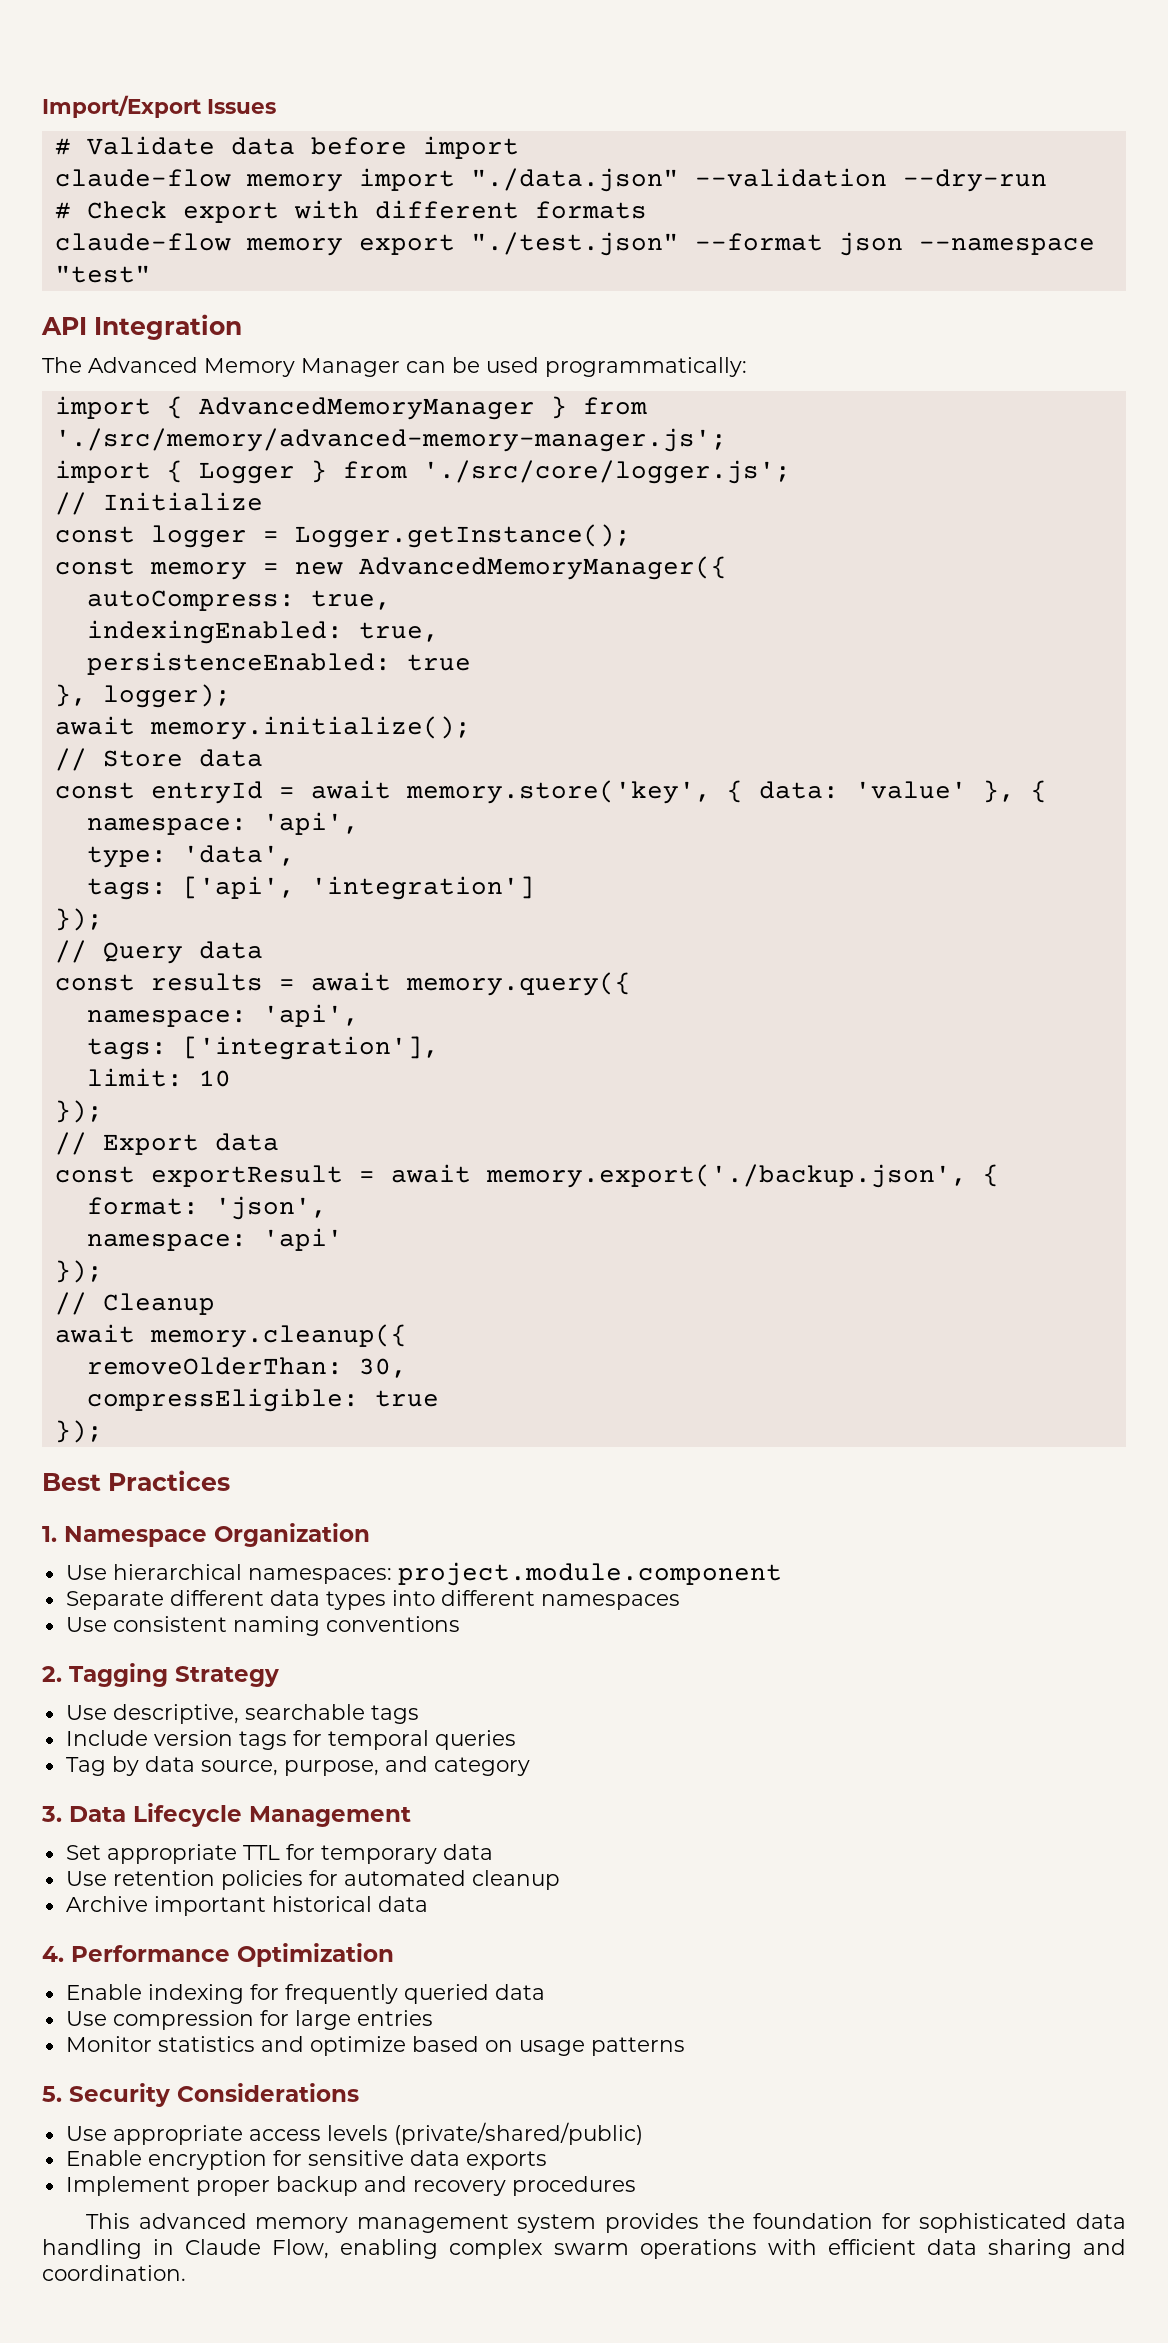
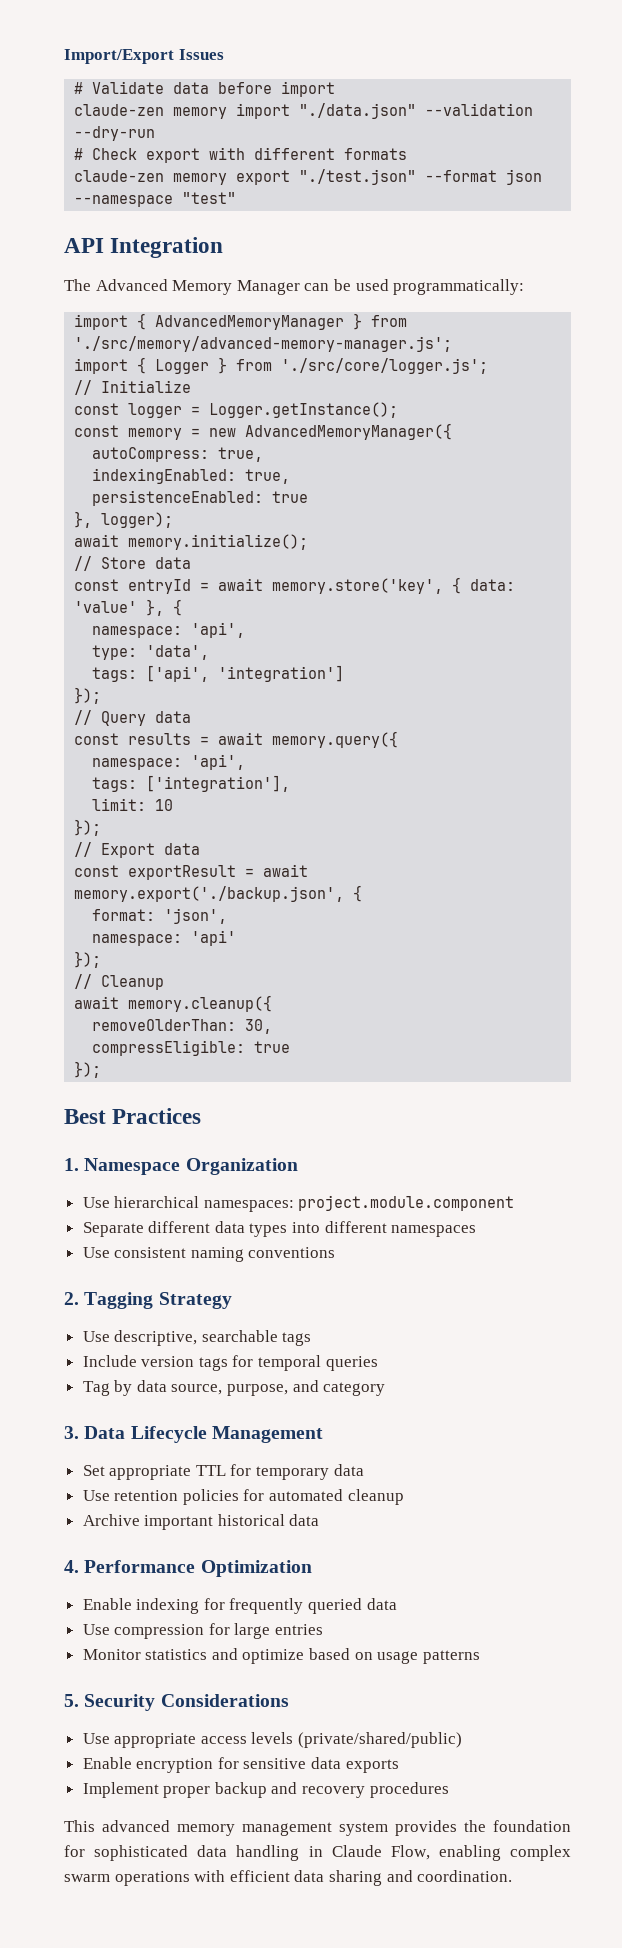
[54,169,231,187] claude-flow -> [74,104,165,116] claude-zen
[54,233,231,251] claude-flow -> [74,170,165,182] claude-zen

